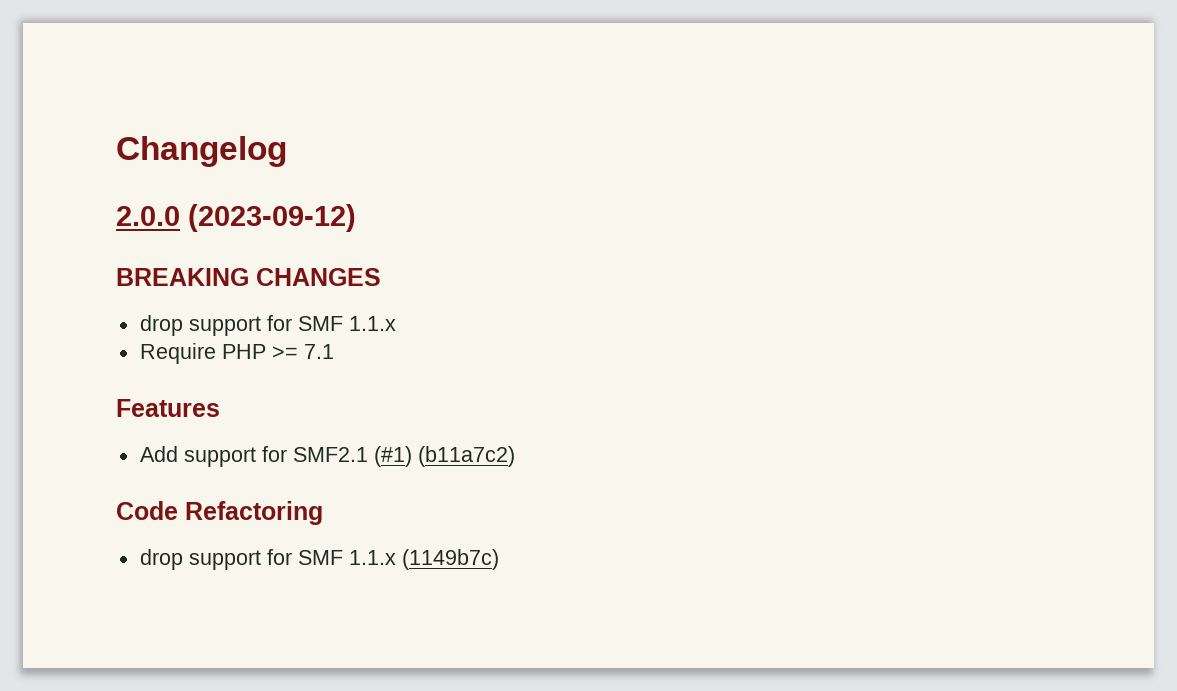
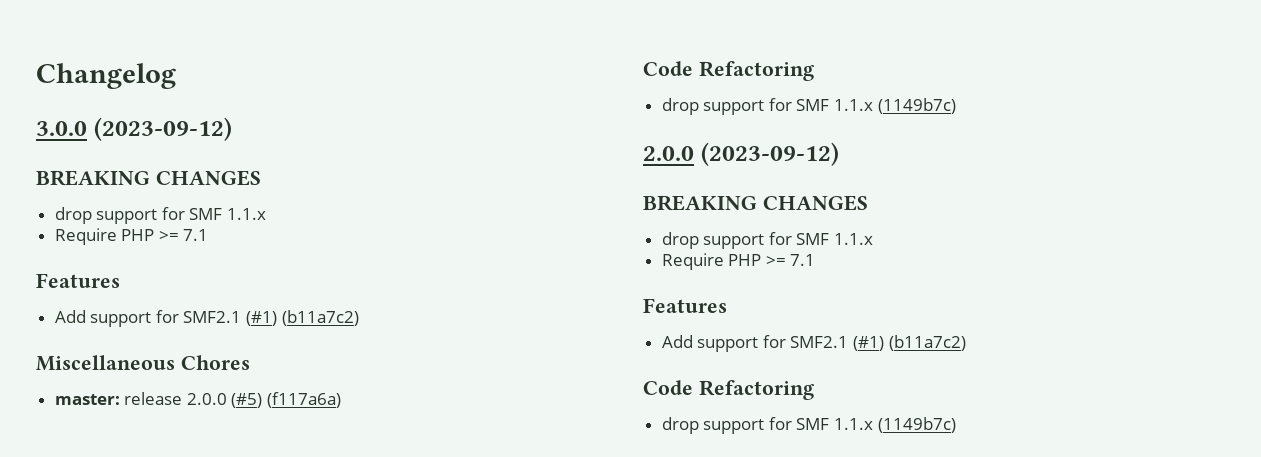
(287, 151) none -> [36,117,232,141] [36,170,261,186] [54,207,267,224] [54,228,209,245] [36,273,120,288] [54,310,359,327] [36,355,250,371] [54,392,342,408] [643,61,814,81] [661,98,956,115] // 3.0.0 (2023-09-12) // BREAKING CHANGES // drop support for SMF 1.1.x // Require PHP >= 7.1 // Features // Add support for SMF2.1 (#1) (b11a7c2) // Miscellaneous Chores // master: release 2.0.0 (#5) (f117a6a) // Code Refactoring // drop support for SMF 1.1.x (1149b7c)

